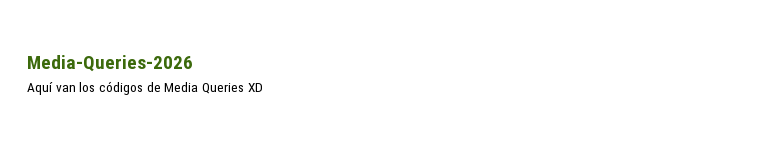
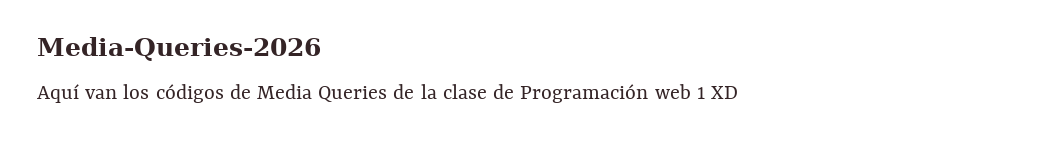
(244, 88) none -> [393,84,705,103] de la clase de Programación web 1

